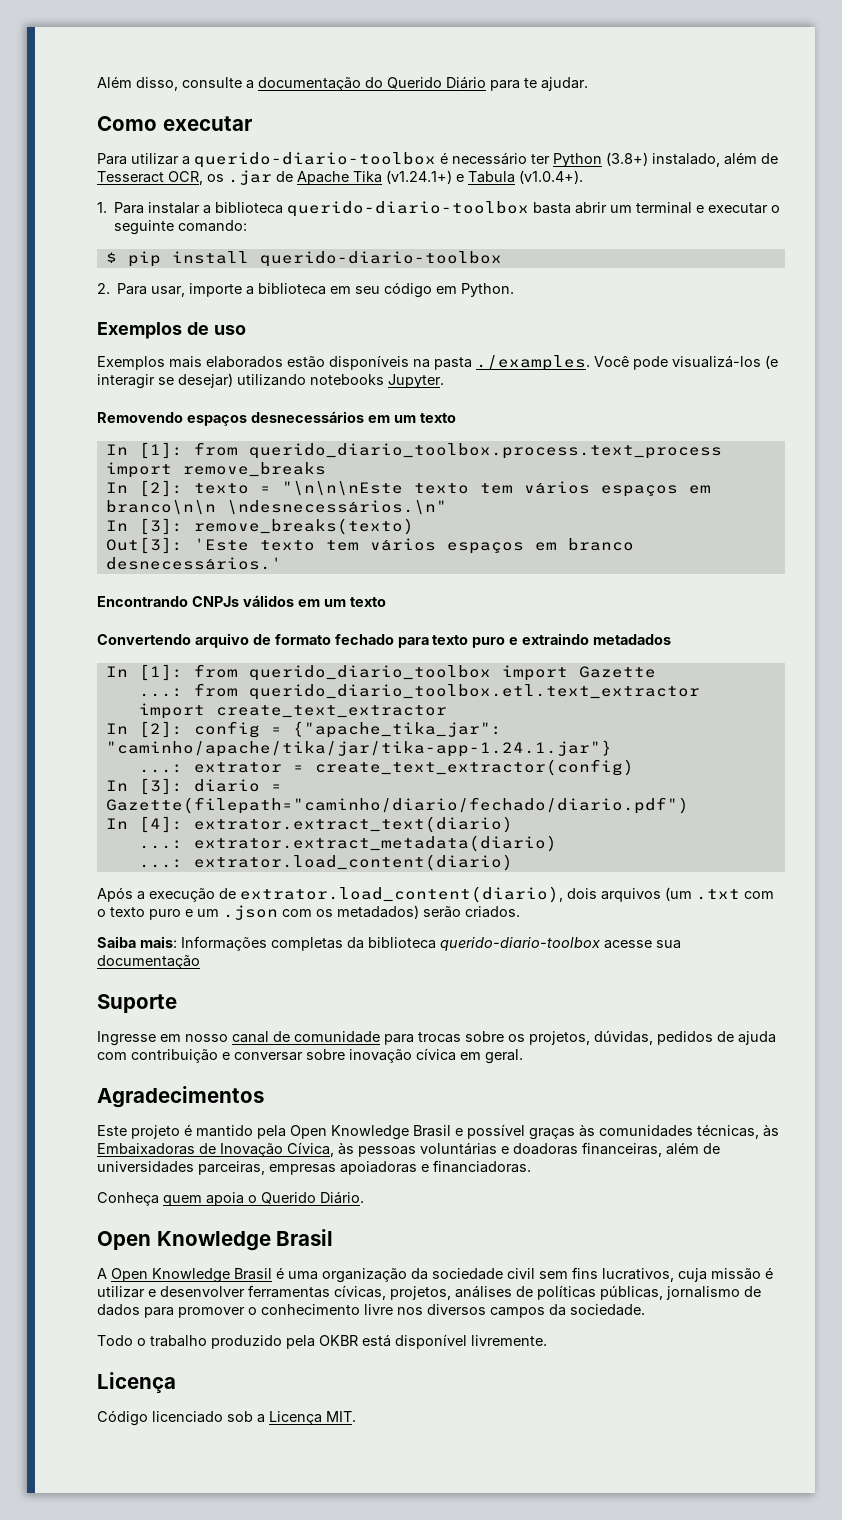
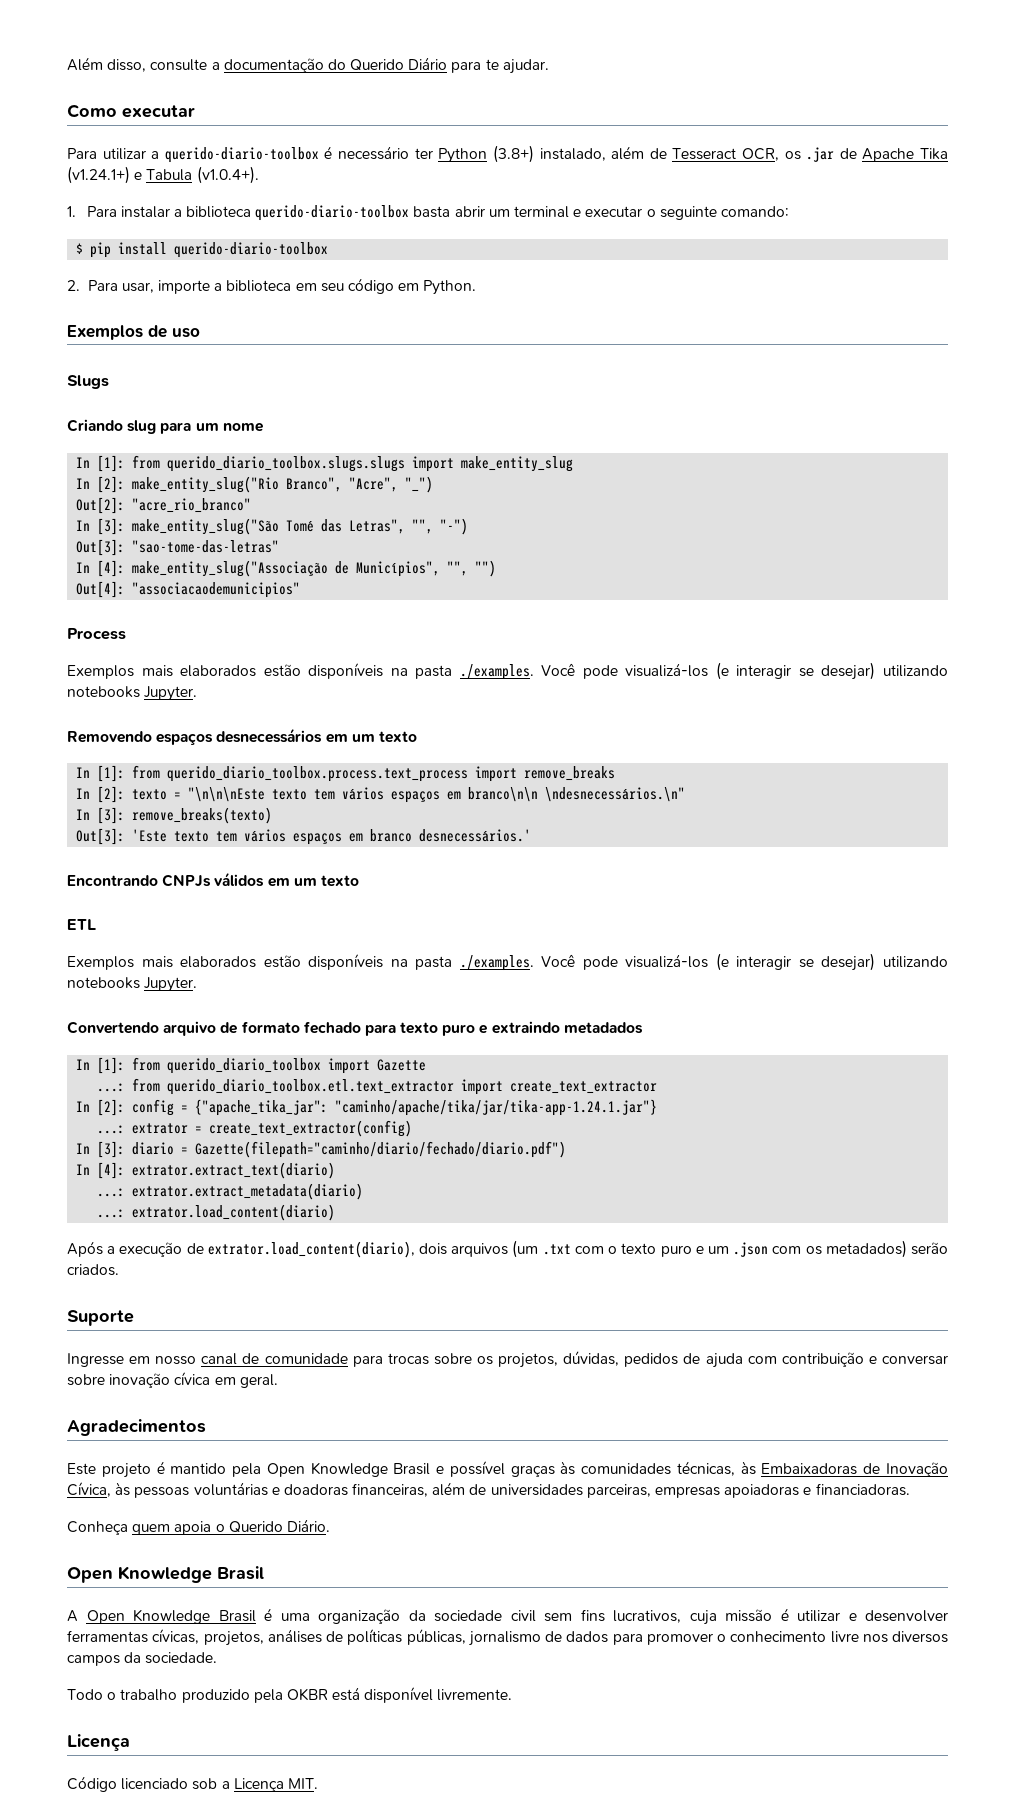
(246, 330) none -> [67,375,109,389] [67,419,263,434] [76,455,574,472] [76,476,434,493] [76,497,252,514] [76,518,469,535] [76,539,280,556] [76,560,497,577] [76,581,301,598] [67,628,126,640] // Slugs // Criando slug para um nome // In [1]: from querido_diario_toolbox.slugs.slugs import make_entity_slug // In [2]: make_entity_slug("Rio Branco", "Acre", "_") // Out[2]: "acre_rio_branco" // In [3]: make_entity_slug("São Tomé das Letras", "", "-") // Out[3]: "sao-tome-das-letras" // In [4]: make_entity_slug("Associação de Municípios", "", "") // Out[4]: "associacaodemunicipios" // Process
(386, 602) none -> [67,919,96,930] [67,953,948,971] [67,977,198,992] // ETL // Exemplos mais elaborados estão disponíveis na pasta ./examples. Você pode visualizá-los (e interagir se desejar) utilizando notebooks Jupyter.
[97,936,681,951] [97,955,200,969] // Saiba mais: Informações completas da biblioteca querido-diario-toolbox acesse sua documentação -> (119, 1270) none

